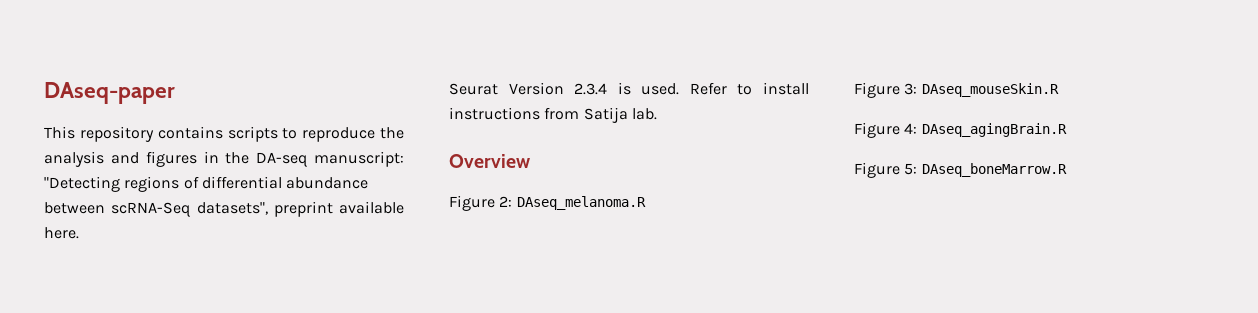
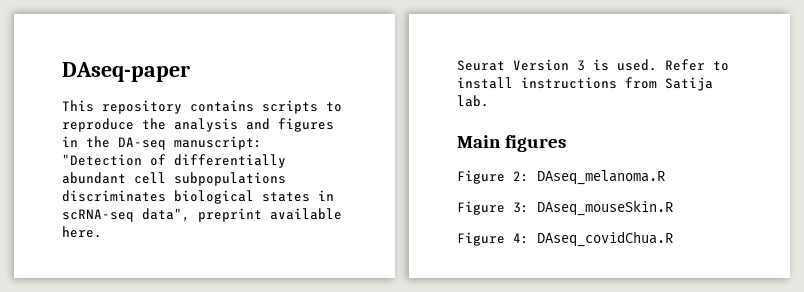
[44,176,369,192] [44,202,268,217] "Detecting regions of differential abundance between scRNA-Seq datasets", -> [62,154,286,168] [62,172,286,186] [62,190,334,204] [62,208,190,222] "Detection of differentially abundant cell subpopulations discriminates biological states in scRNA-seq data",
[574,83,608,95] 2.3.4 -> [577,60,585,71] 3
[449,154,530,168] Overview -> [457,135,566,152] Main figures
[921,123,1067,137] [854,162,1067,178] DAseq_agingBrain.R // Figure 5: DAseq_boneMarrow.R -> [537,231,673,247] DAseq_covidChua.R

